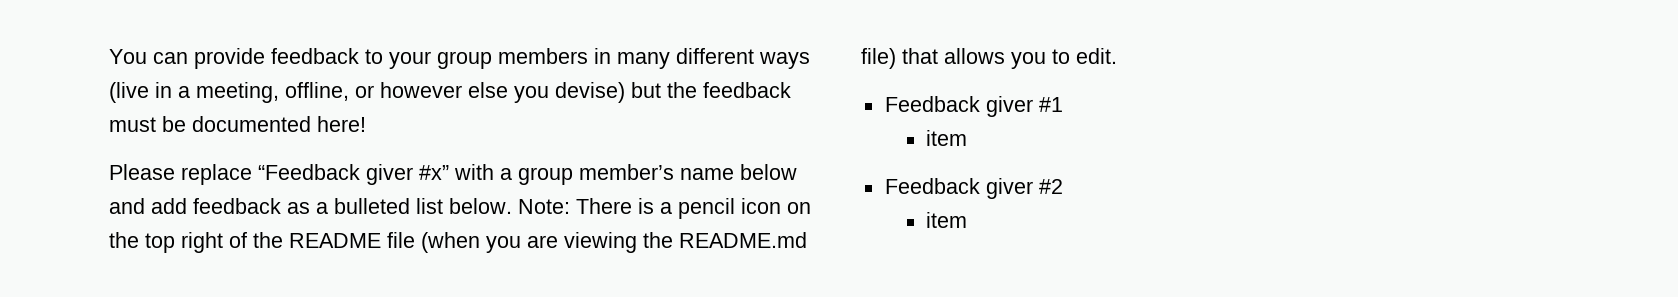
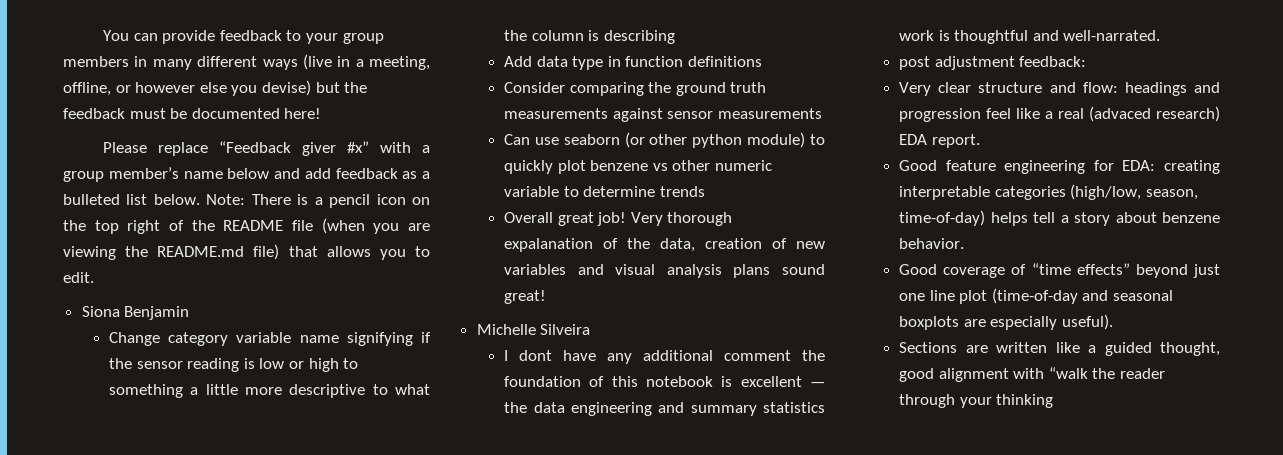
[884,96,1063,117] [926,130,968,146] [884,178,1063,199] [926,212,968,228] Feedback giver #1 // item // Feedback giver #2 // item -> [81,306,190,320] [109,332,431,346] [109,358,359,372] [109,384,430,398] [504,30,675,44] [504,56,763,70] [504,82,767,96] [504,108,822,122] [504,132,825,148] [504,160,773,174] [504,186,705,197] [504,212,733,226] [504,238,825,252] [504,264,825,278] [504,290,547,304] [476,324,591,335] [504,350,825,364] [504,376,825,387] [504,402,825,416] [899,30,1161,44] [899,56,1087,70] [899,82,1220,96] [899,106,1220,122] [899,134,980,148] [899,160,1220,174] [899,184,1198,200] [899,210,1220,226] [899,238,965,249] [899,263,1220,278] [899,288,1174,304] [899,314,1113,330] [899,342,1220,356] [899,367,1166,382] [899,394,1054,408] Siona Benjamin // Change category variable name signifying if the sensor reading is low or high to something a little more descriptive to what the column is describing // Add data type in function definitions // Consider comparing the ground truth measurements against sensor measurements // Can use seaborn (or other python module) to quickly plot benzene vs other numeric variable to determine trends // Overall great job! Very thorough expalanation of the data, creation of new variables and visual analysis plans sound great! // Michelle Silveira // I dont have any additional comment the foundation of this notebook is excellent — the data engineering and summary statistics work is thoughtful and well-narrated. // post adjustment feedback: // Very clear structure and flow: headings and progression feel like a real (advaced research) EDA report. // Good feature engineering for EDA: creating interpretable categories (high/low, season, time-of-day) helps tell a story about benzene behavior. // Good coverage of “time effects” beyond just one line plot (time-of-day and seasonal boxplots are especially useful). // Sections are written like a guided thought, good alignment with “walk the reader through your thinking

